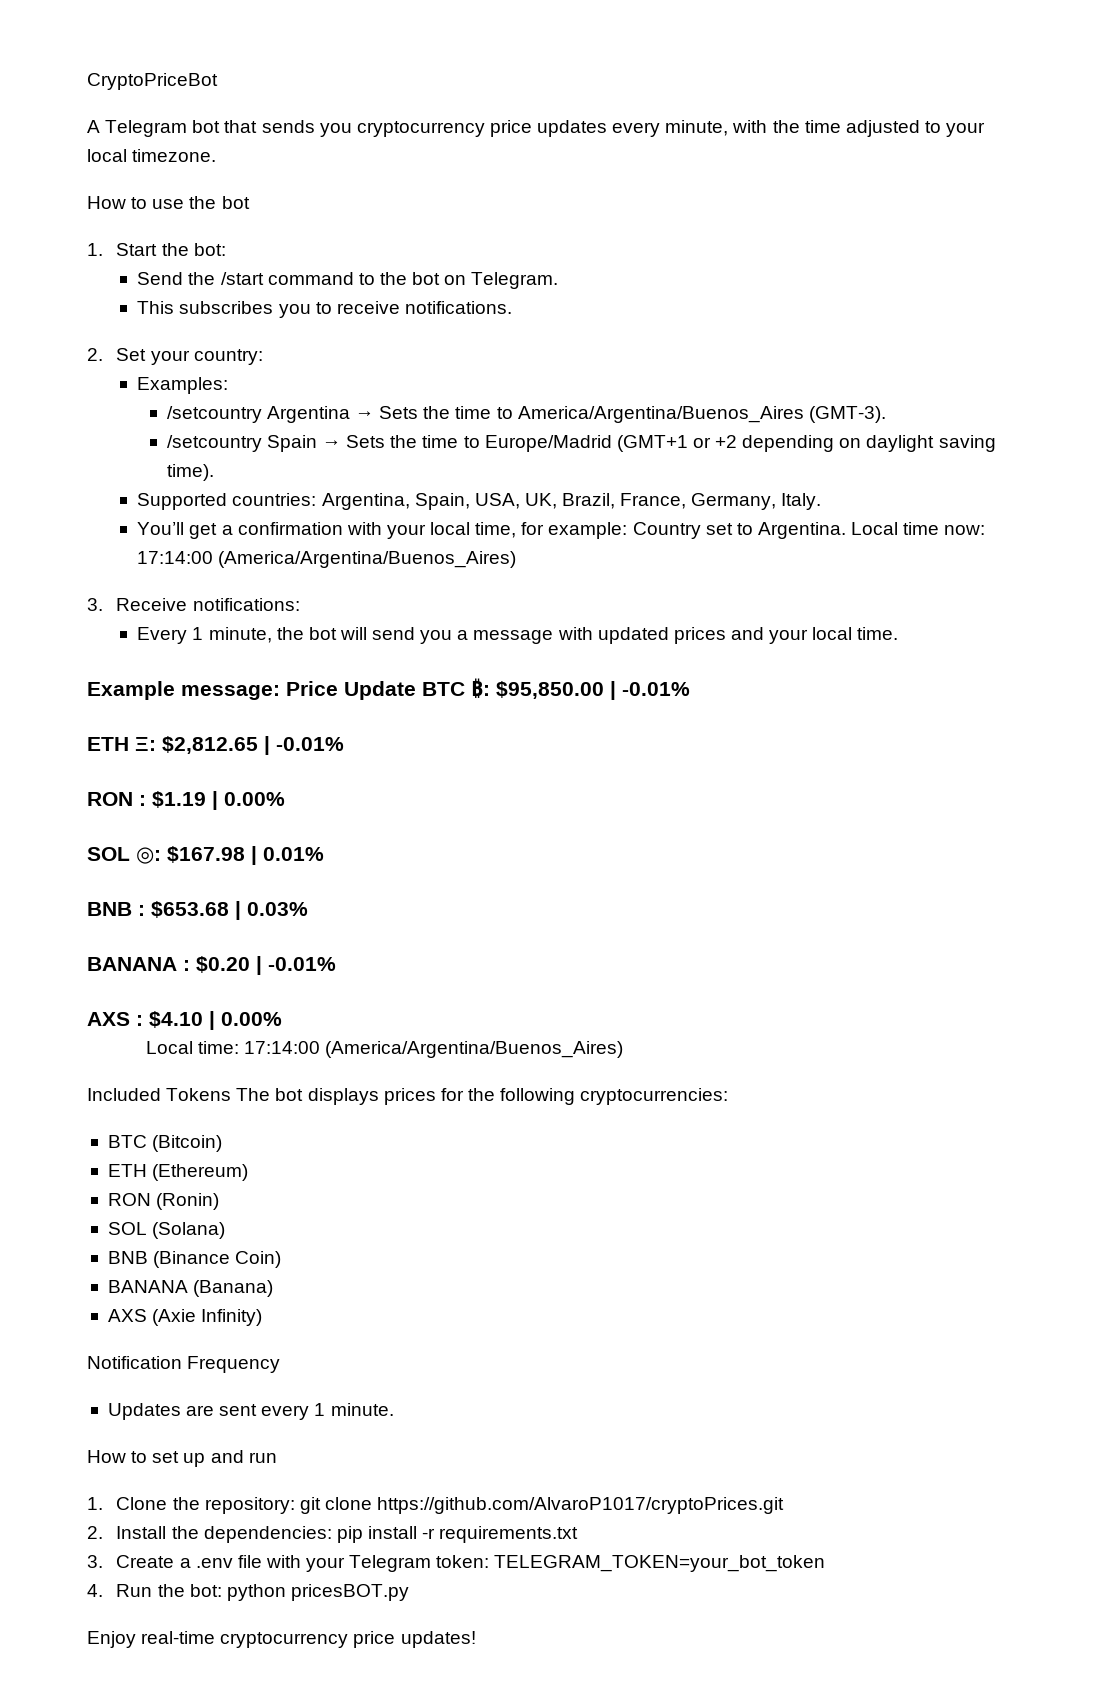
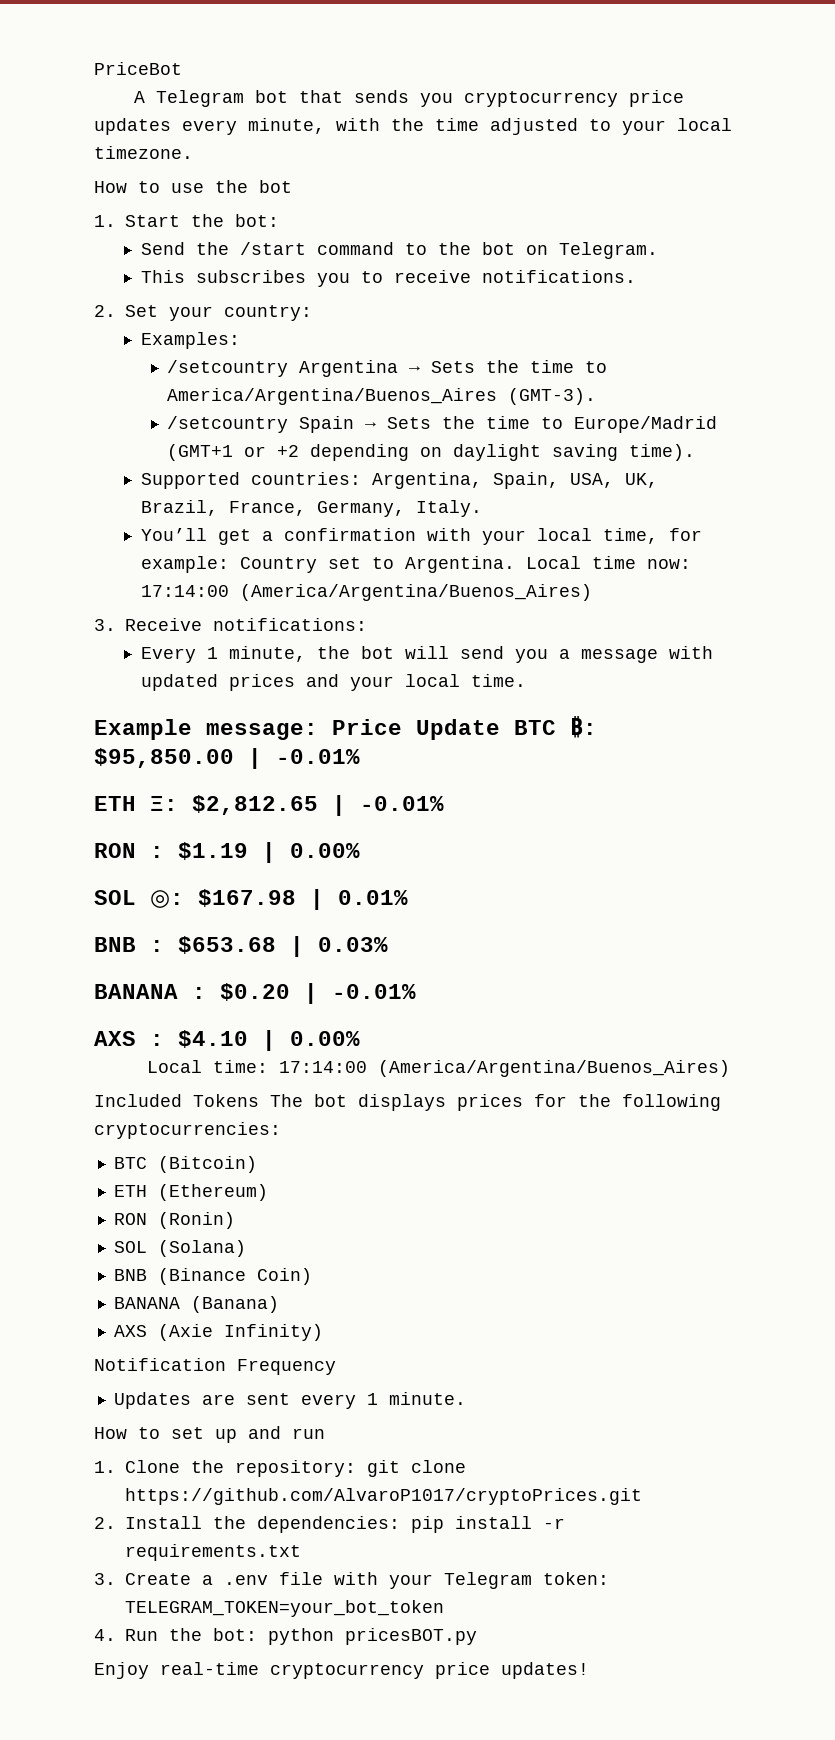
[87,73,218,90] CryptoPriceBot -> [94,62,182,75] PriceBot

